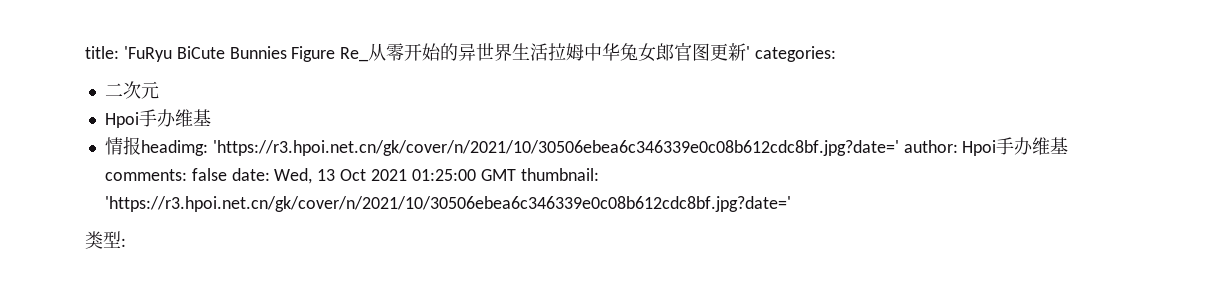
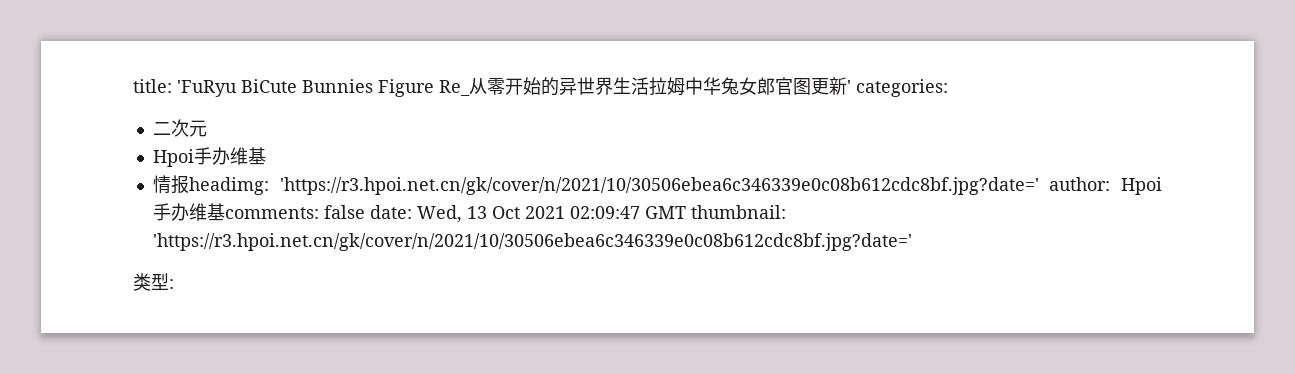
[411,169,476,181] 01:25:00 -> [569,206,640,219] 02:09:47

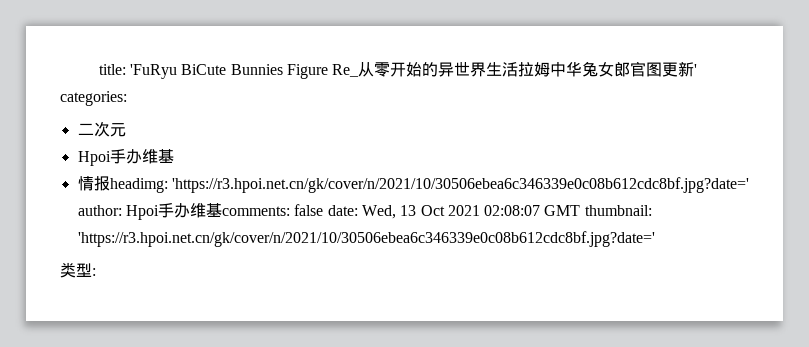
[569,206,640,219] 02:09:47 -> [484,205,541,216] 02:08:07

